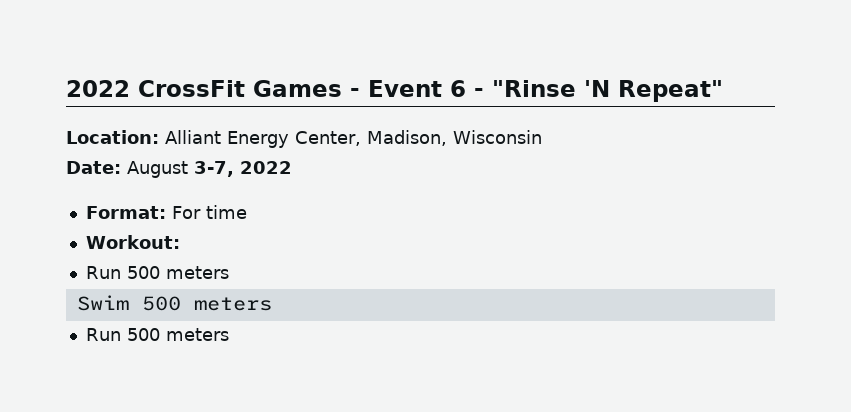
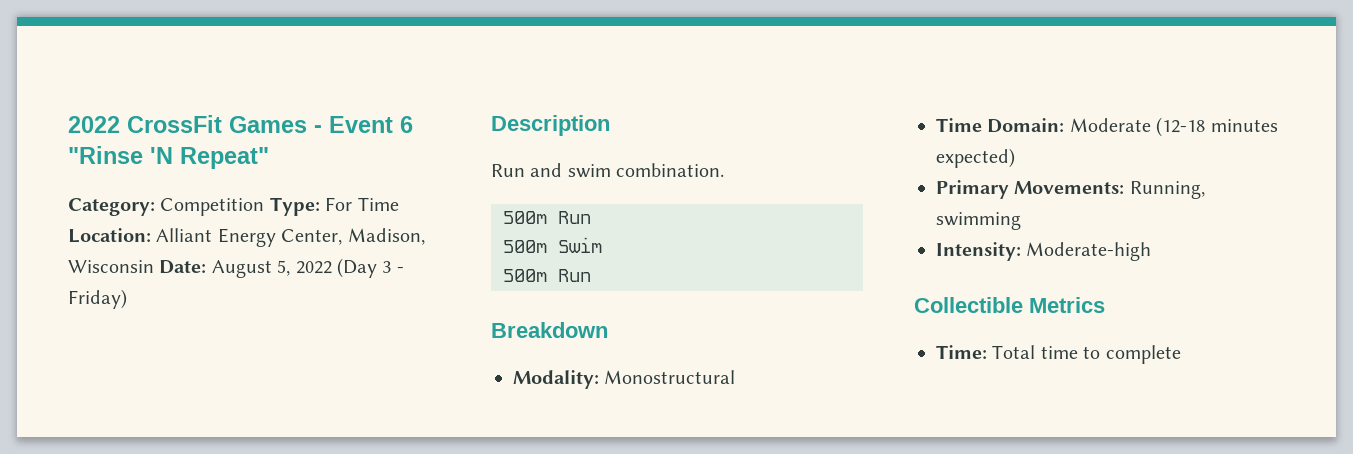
[474,88,484,97] - -> (413, 124) none
(723, 91) none -> [68,197,399,216] Category: Competition Type: For Time
(542, 137) // -> (154, 266) none
[194,161,292,177] [85,205,247,219] [85,235,180,249] [85,266,229,279] 3-7, 2022 // Format: For time // Workout: // Run 500 meters // -> [277,258,404,278] [68,289,127,309] [491,115,610,136] [491,163,725,178] [503,211,591,224] [503,240,547,253] 5, 2022 (Day 3 - Friday) // Description // Run and swim combination. // 500m Run // 500m
[141,296,272,311] [85,328,229,341] 500 meters // Run 500 meters -> [503,269,591,282] [491,322,608,338] [513,370,736,389] [936,117,1278,137] [936,148,1015,168] [936,180,1205,199] [936,212,1021,230] [936,242,1152,261] [914,297,1105,313] [936,345,1181,364] // 500m Run // Breakdown // Modality: Monostructural // Time Domain: Moderate (12-18 minutes expected) // Primary Movements: Running, swimming // Intensity: Moderate-high // Collectible Metrics // Time: Total time to complete

